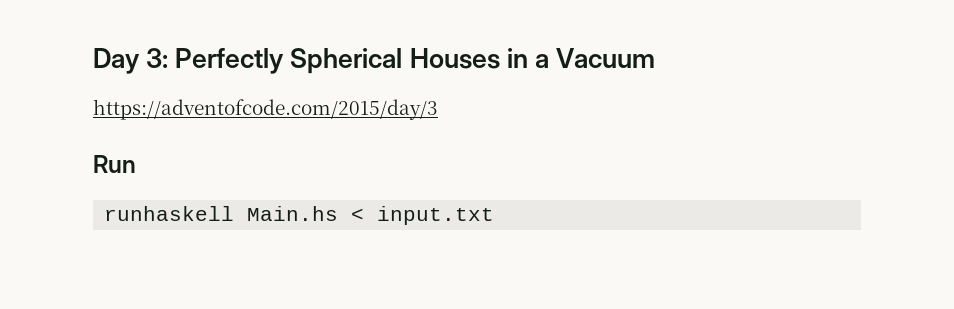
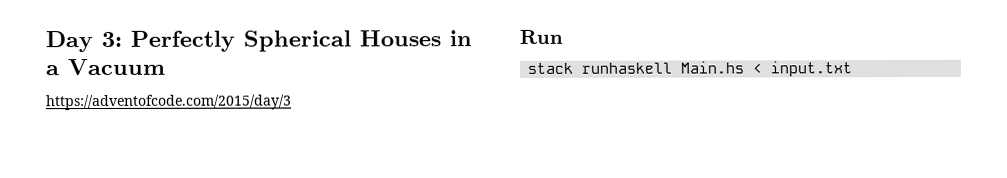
(136, 164) none -> [527,62,574,74] stack

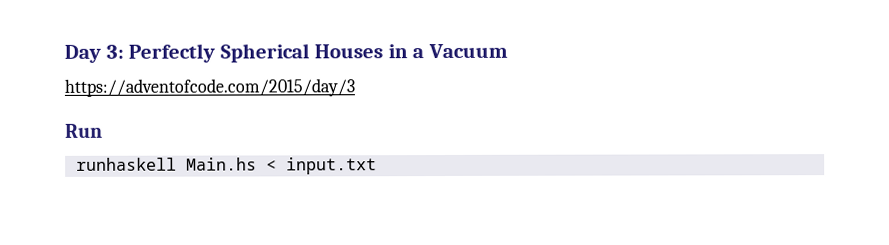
[527,62,574,74] stack -> (103, 130) none

